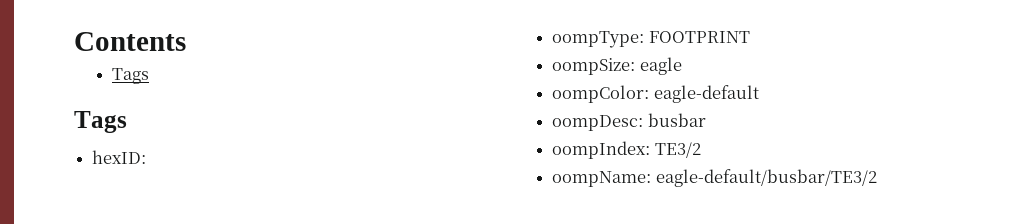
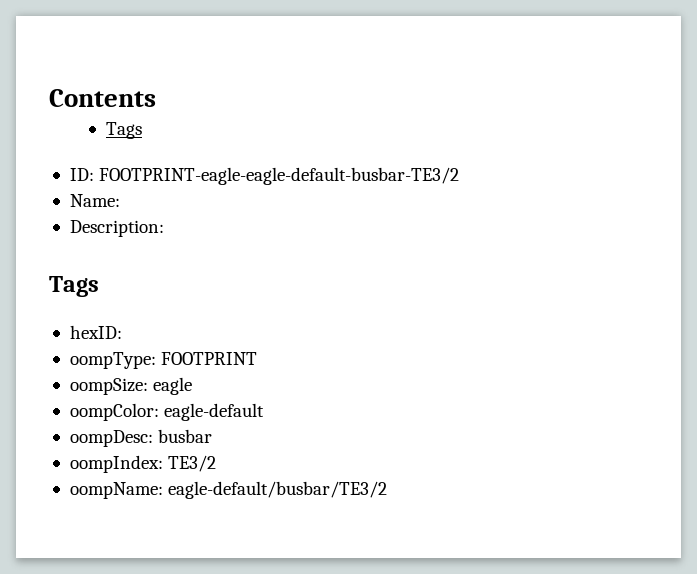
(149, 76) none -> [69,167,460,185] [69,194,120,207] [69,220,164,237] // ID: FOOTPRINT-eagle-eagle-default-busbar-TE3/2 // Name: // Description:

